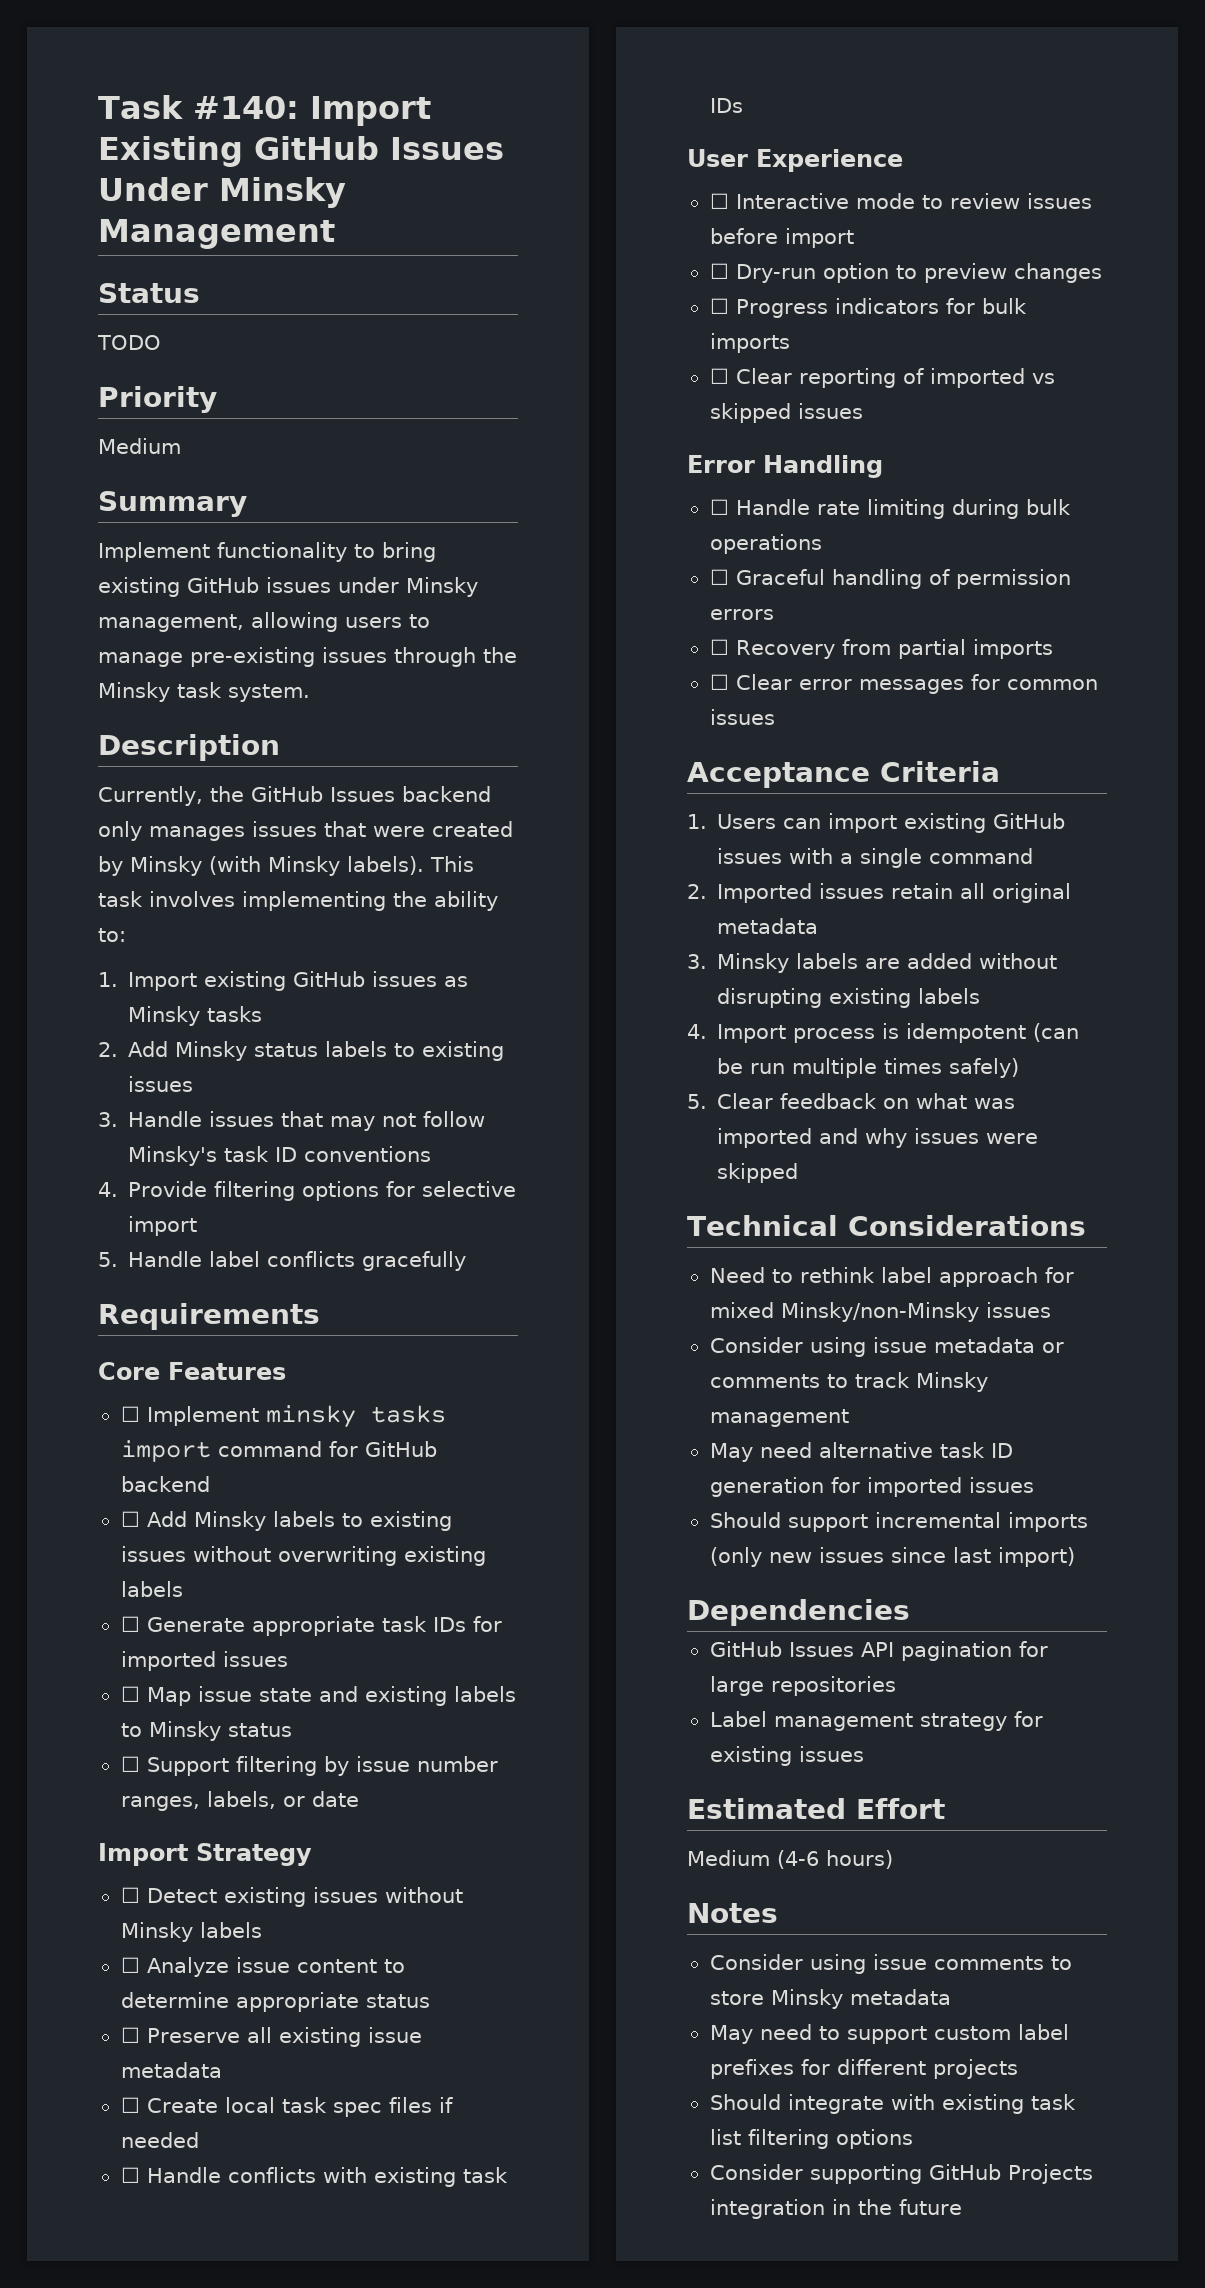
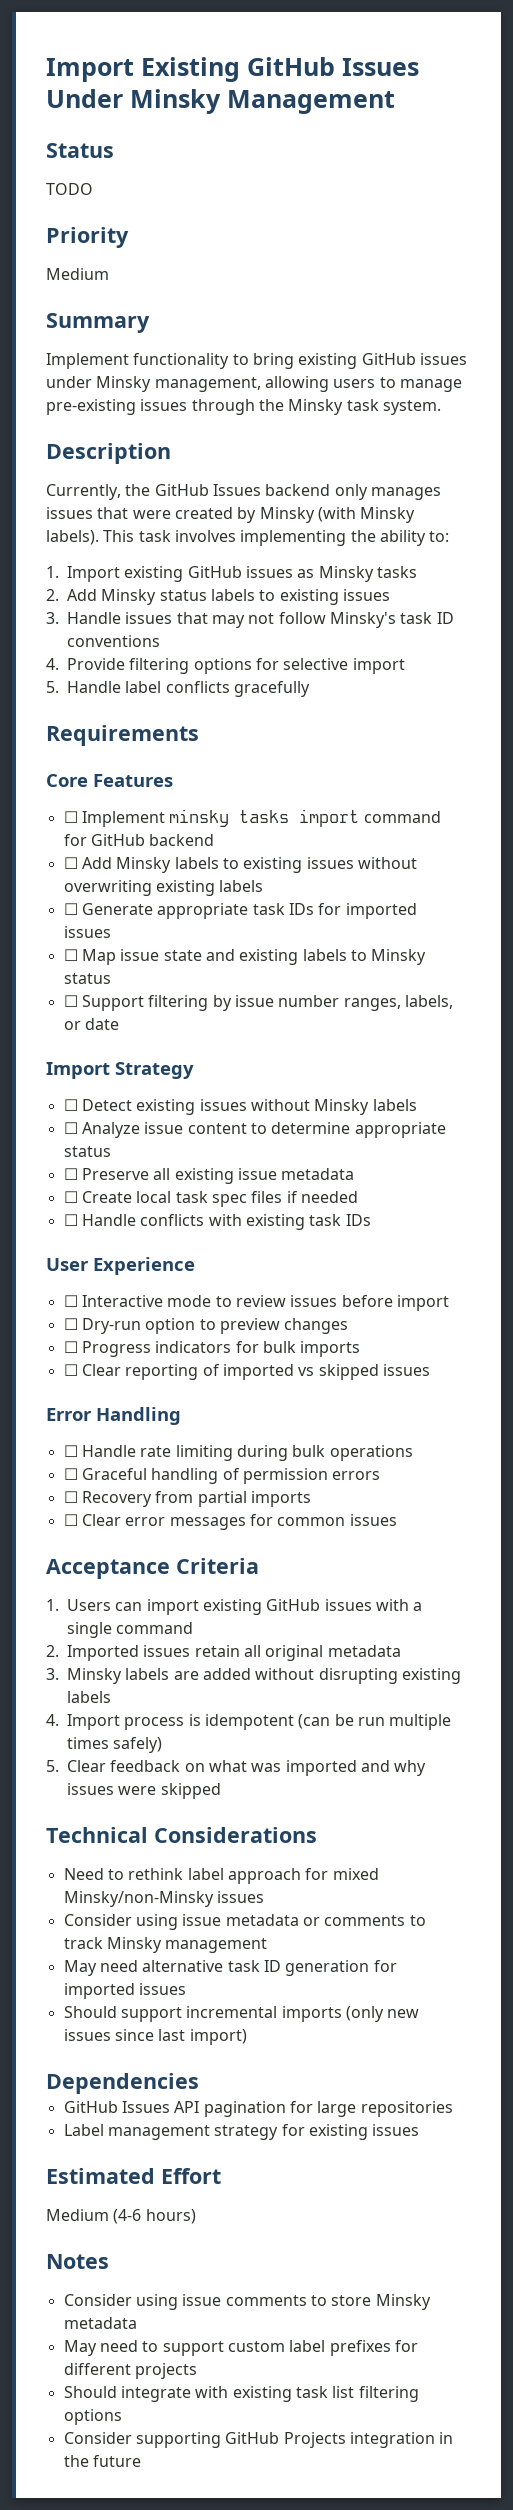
[98,95,299,119] Task #140: -> (46, 70) none

